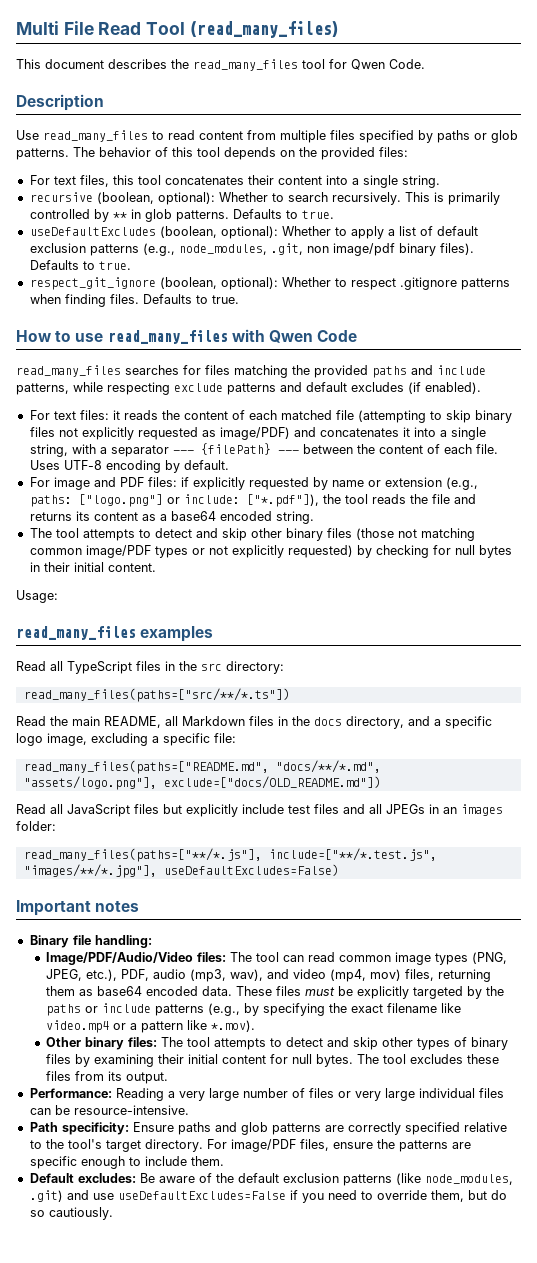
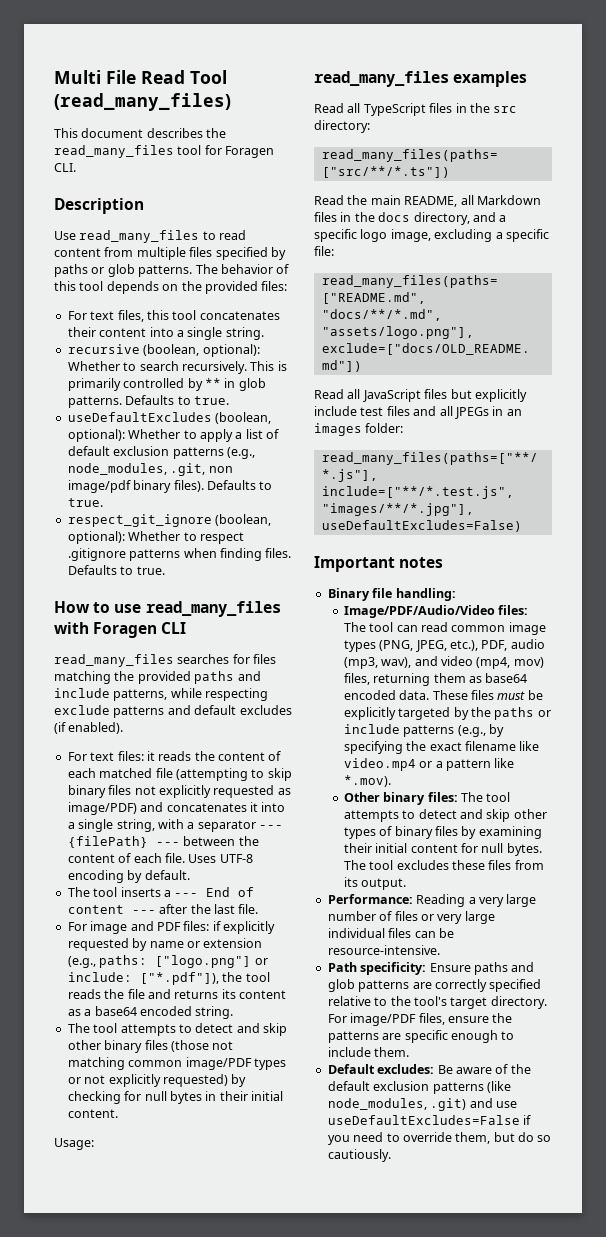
[351,59,425,70] Qwen Code. -> [225,146,275,158] [54,163,76,172] Foragen CLI.
[268,330,358,343] Qwen Code -> [93,622,187,638] Foragen CLI
(229, 465) none -> [67,887,255,897] [67,904,259,914] // The tool inserts a --- End of content --- after the last file.

